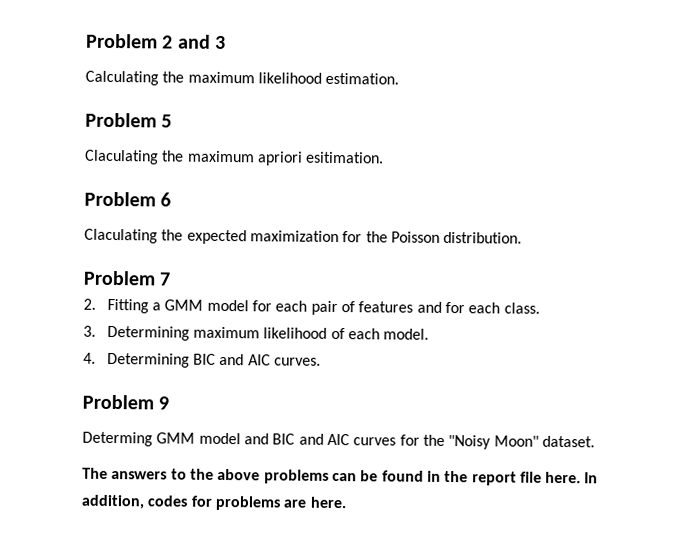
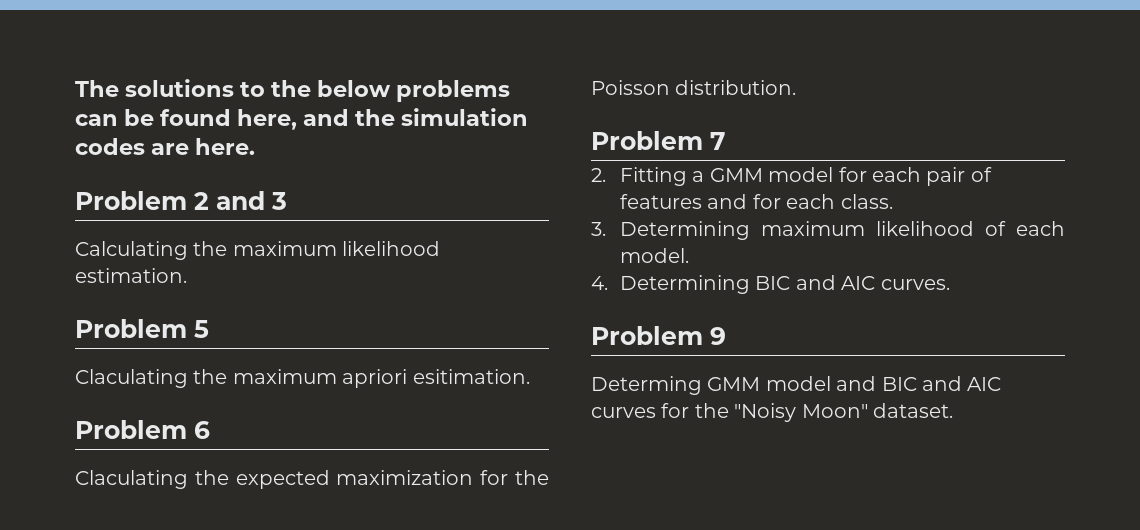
(86, 41) none -> [75,79,511,102] [75,108,529,130] [75,138,256,155] The solutions to the below problems can be found here, and the simulation codes are here. //
[82,467,599,486] [81,494,347,511] // The answers to the above problems can be found in the report file here. In addition, codes for problems are here. -> (953, 410) none

